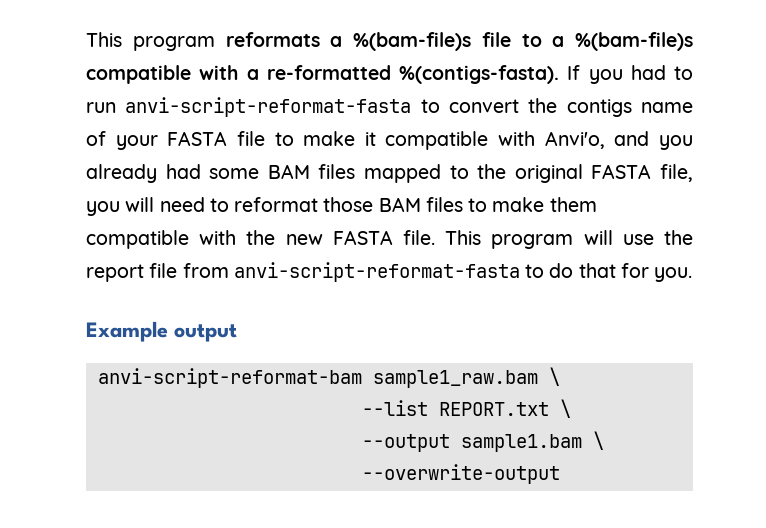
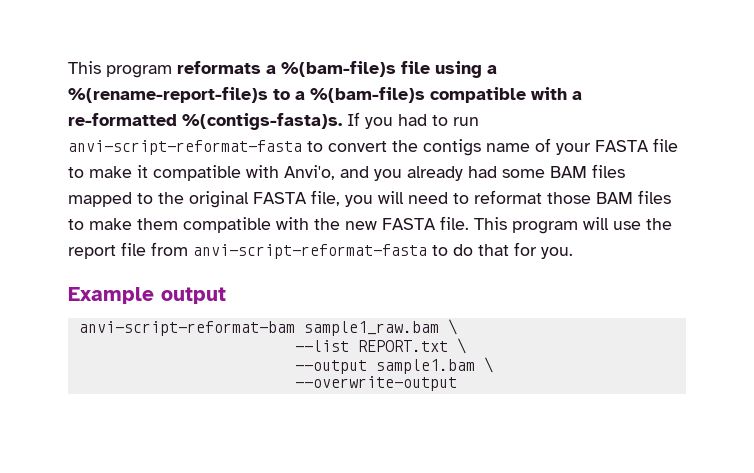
(511, 39) none -> [435,61,497,78] [68,87,268,103] using a %(rename-report-file)s
[399,65,559,84] %(contigs-fasta). -> [182,113,342,130] %(contigs-fasta)s.

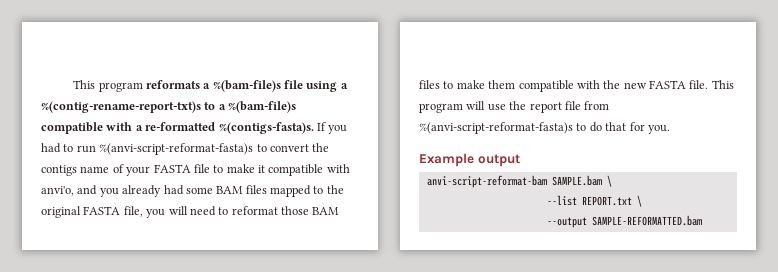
[68,87,268,103] %(rename-report-file)s -> [41,101,201,113] %(contig-rename-report-txt)s
[68,140,302,155] anvi-script-reformat-fasta -> [99,143,254,155] %(anvi-script-reformat-fasta)s
[284,165,335,180] Anvi'o, -> [41,186,74,196] anvi'o,
[193,244,427,259] anvi-script-reformat-fasta -> [419,122,573,134] %(anvi-script-reformat-fasta)s
[303,321,439,336] sample1_raw.bam -> [551,175,602,186] SAMPLE.bam
[375,357,493,374] [294,376,457,391] sample1.bam \ // --overwrite-output -> [591,215,702,226] SAMPLE-REFORMATTED.bam

